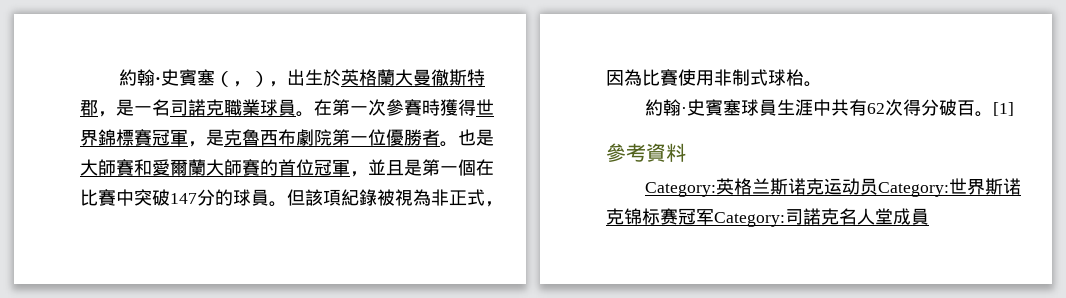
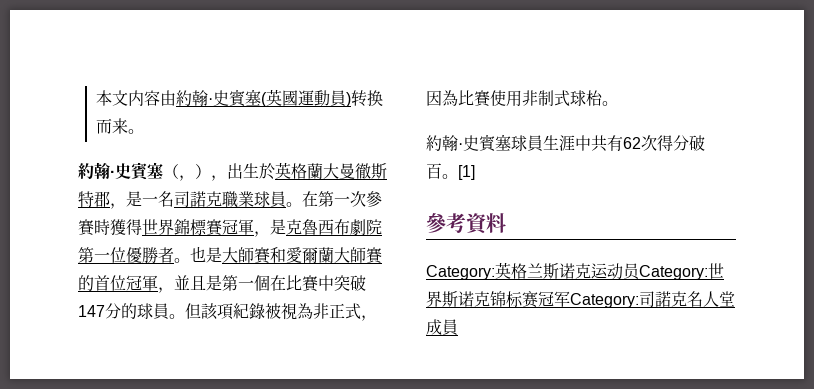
(118, 77) none -> [96,89,384,107] [96,118,145,134] 本文内容由約翰·史賓塞(英國運動員)转换而来。 //

